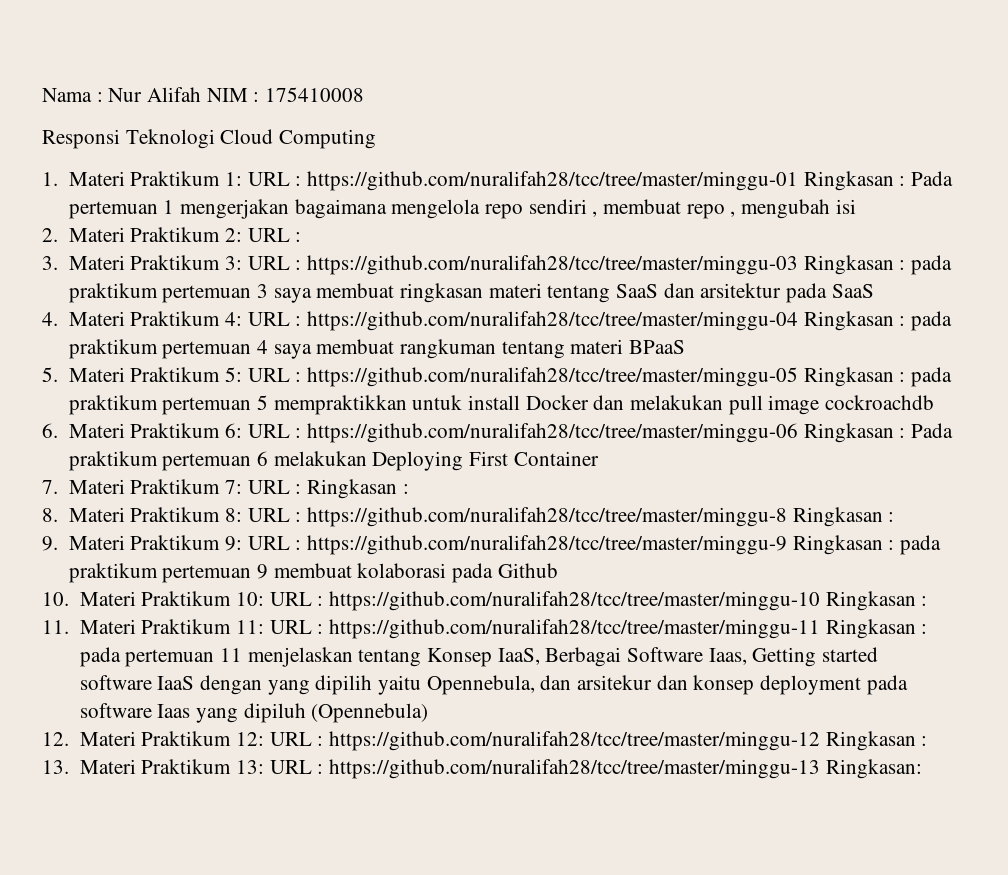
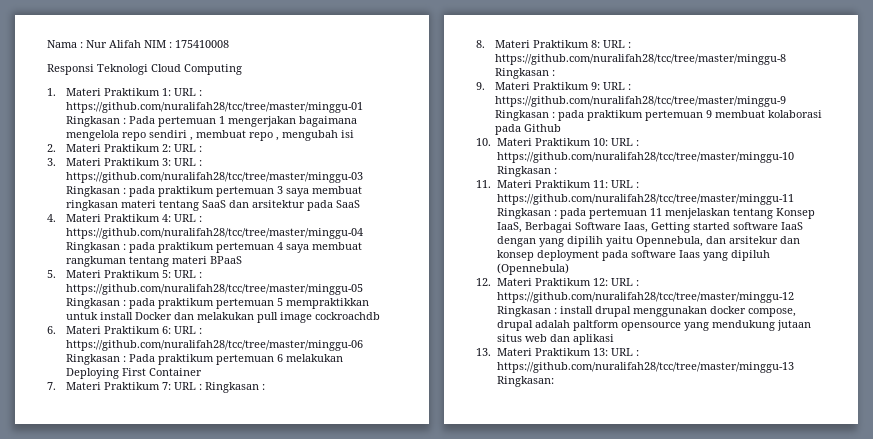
(928, 741) none -> [559,306,796,317] [496,320,811,331] [496,334,614,345] install drupal menggunakan docker compose, drupal adalah paltform opensource yang mendukung jutaan situs web dan aplikasi

